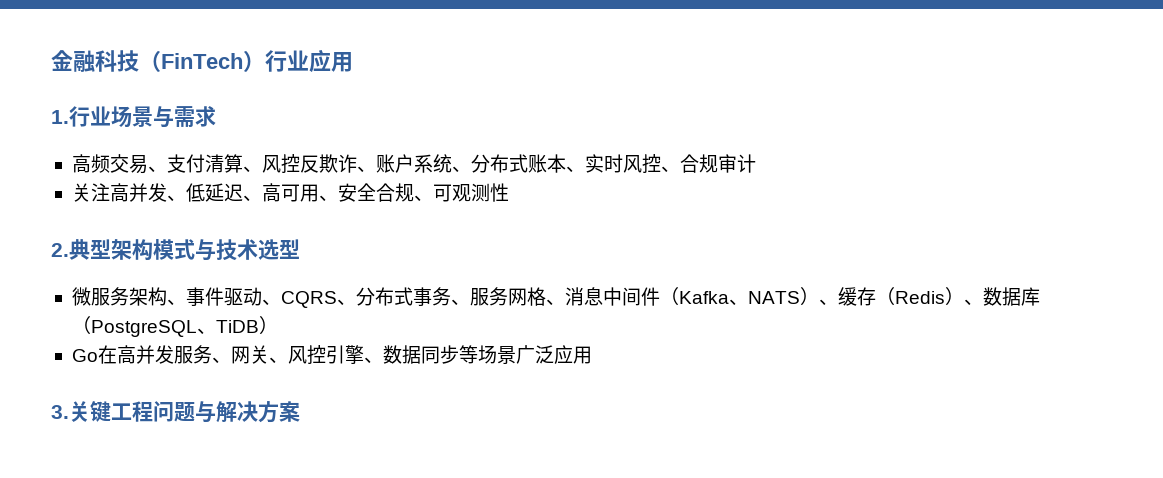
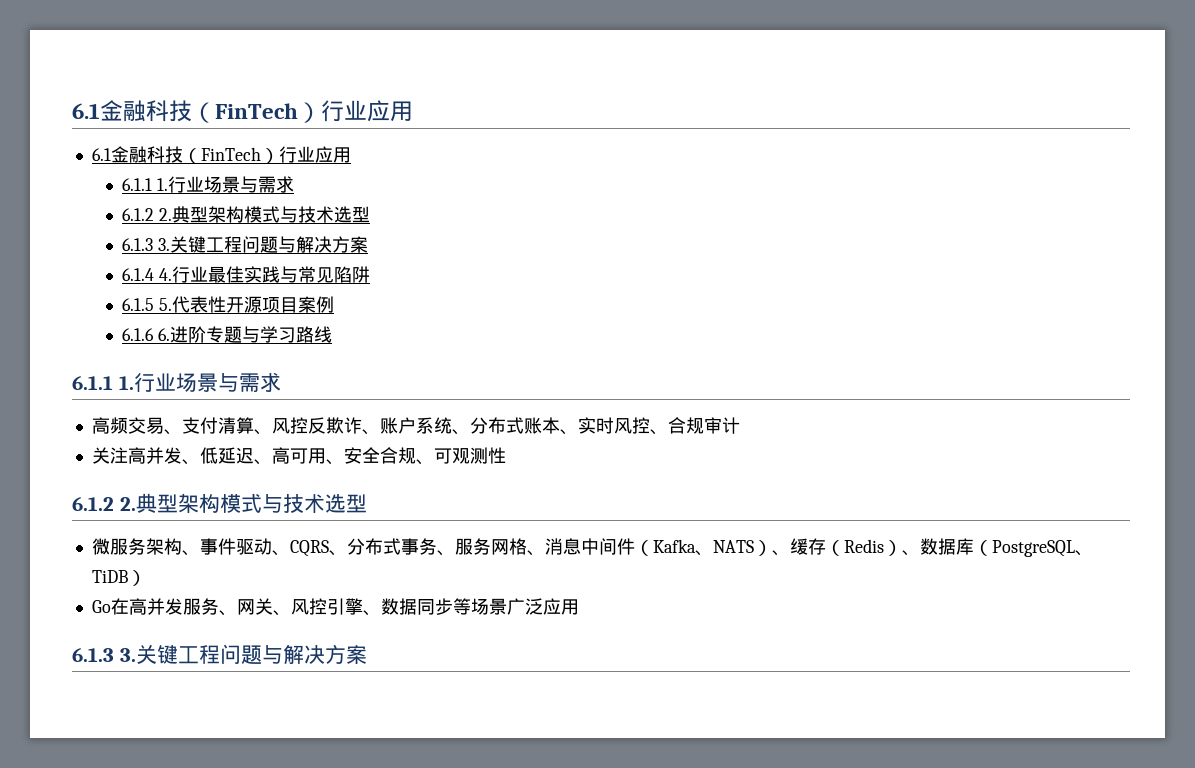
[51,49,353,73] 金融科技（FinTech）行业应用 // -> [72,100,413,123] [91,146,351,164] [122,176,295,193] [122,206,371,223] [122,236,369,253] [122,266,371,283] [122,296,335,313] [122,326,333,343] [72,376,113,390] 6.1金融科技（FinTech）行业应用 // 6.1金融科技（FinTech）行业应用 // 6.1.1 1.行业场景与需求 // 6.1.2 2.典型架构模式与技术选型 // 6.1.3 3.关键工程问题与解决方案 // 6.1.4 4.行业最佳实践与常见陷阱 // 6.1.5 5.代表性开源项目案例 // 6.1.6 6.进阶专题与学习路线 // 6.1.1
(509, 192) none -> [72,497,114,511] 6.1.2
(592, 355) none -> [72,648,114,662] 6.1.3

